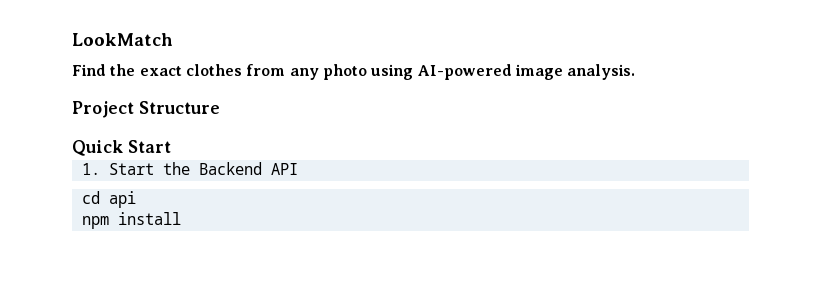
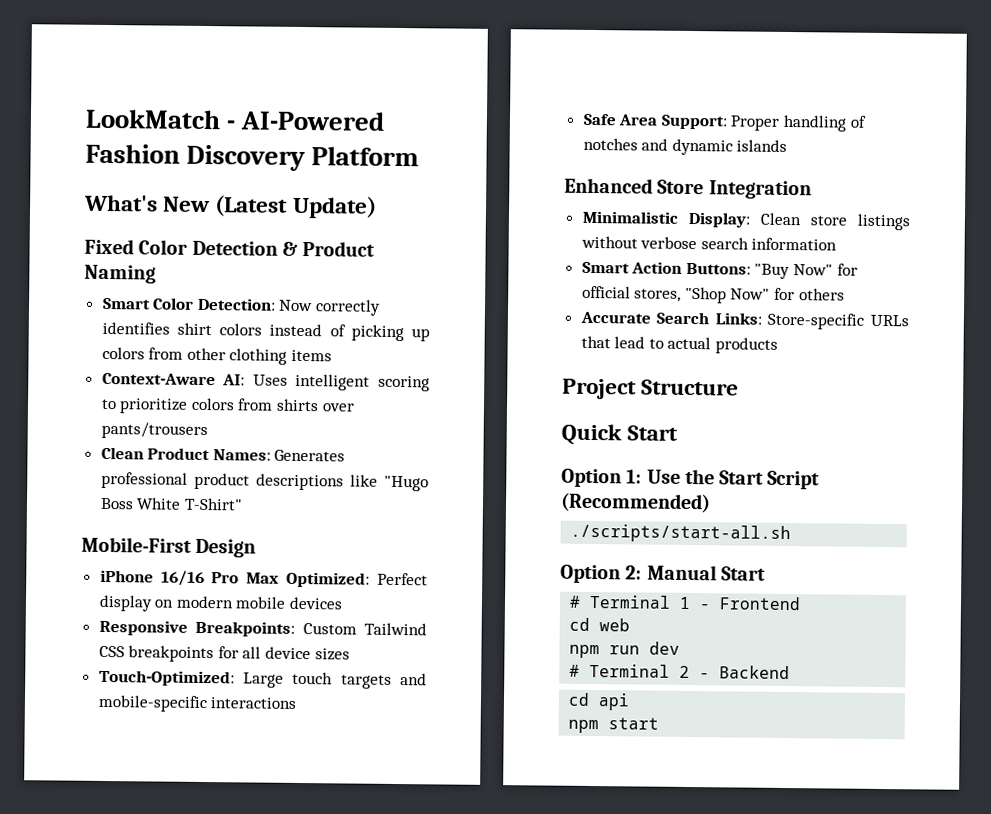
[72,64,636,80] [72,101,220,118] [72,140,171,156] [81,162,190,175] // Find the exact clothes from any photo using AI-powered image analysis. // Project Structure // Quick Start // 1. Start the -> [226,110,386,131] [85,143,420,172] [83,194,377,219] [84,238,376,257] [84,264,156,284] [101,297,382,316] [101,321,430,342] [101,346,333,365] [101,372,430,392] [100,397,355,414] [100,421,208,440] [100,446,346,462] [100,471,429,492] [99,497,243,511] [81,536,257,558] [99,569,429,588] [98,594,344,612] [98,619,427,637] [98,645,350,663] [98,669,427,689] [97,694,297,713] [582,113,867,132] [582,137,788,156] [564,177,812,200] [581,210,911,231] [580,235,838,251] [581,261,858,280] [581,285,845,304] [579,311,909,330] [580,335,779,354] [562,378,740,400] [561,423,679,446] [561,468,821,490] [560,492,711,514] [570,523,792,544] [560,564,766,584] [569,594,802,611] [569,617,631,632] [569,641,681,659] [569,663,711,679] - AI-Powered Fashion Discovery Platform // What's New (Latest Update) // Fixed Color Detection & Product Naming // Smart Color Detection: Now correctly identifies shirt colors instead of picking up colors from other clothing items // Context-Aware AI: Uses intelligent scoring to prioritize colors from shirts over pants/trousers // Clean Product Names: Generates professional product descriptions like "Hugo Boss White T-Shirt" // Mobile-First Design // iPhone 16/16 Pro Max Optimized: Perfect display on modern mobile devices // Responsive Breakpoints: Custom Tailwind CSS breakpoints for all device sizes // Touch-Optimized: Large touch targets and mobile-specific interactions // Safe Area Support: Proper handling of notches and dynamic islands // Enhanced Store Integration // Minimalistic Display: Clean store listings without verbose search information // Smart Action Buttons: "Buy Now" for official stores, "Shop Now" for others // Accurate Search Links: Store-specific URLs that lead to actual products // Project Structure // Quick Start // Option 1: Use the Start Script (Recommended) // ./scripts/start-all.sh // Option 2: Manual Start // # Terminal 1 - Frontend // cd web // npm run dev // # Terminal 2 -
[270,163,298,175] API -> (791, 672) none
[117,212,181,225] install -> [608,717,660,730] start

